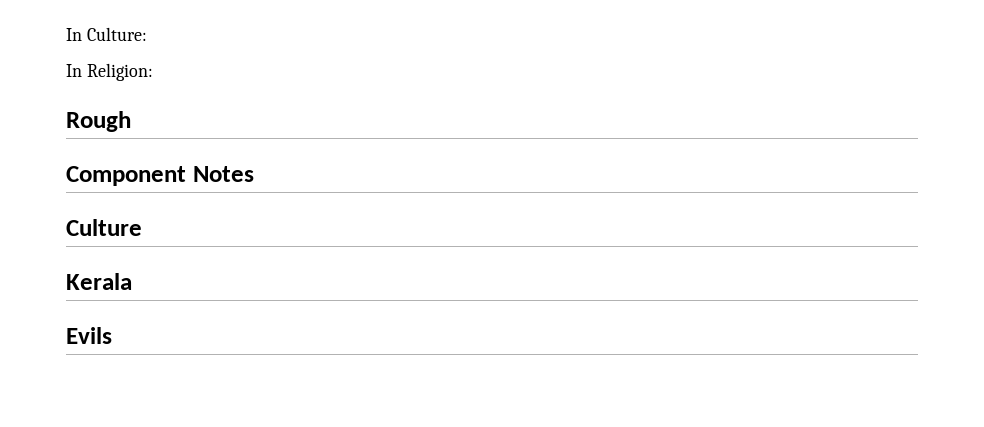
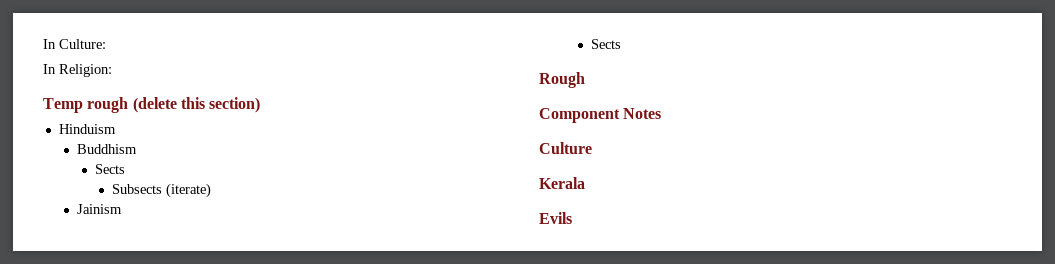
(153, 72) none -> [43,97,261,113] [58,124,116,134] [76,144,137,154] [94,164,125,174] [112,183,212,198] [76,204,122,214] [590,39,621,49] // Temp rough (delete this section) // Hinduism // Buddhism // Sects // Subsects (iterate) // Jainism // Sects

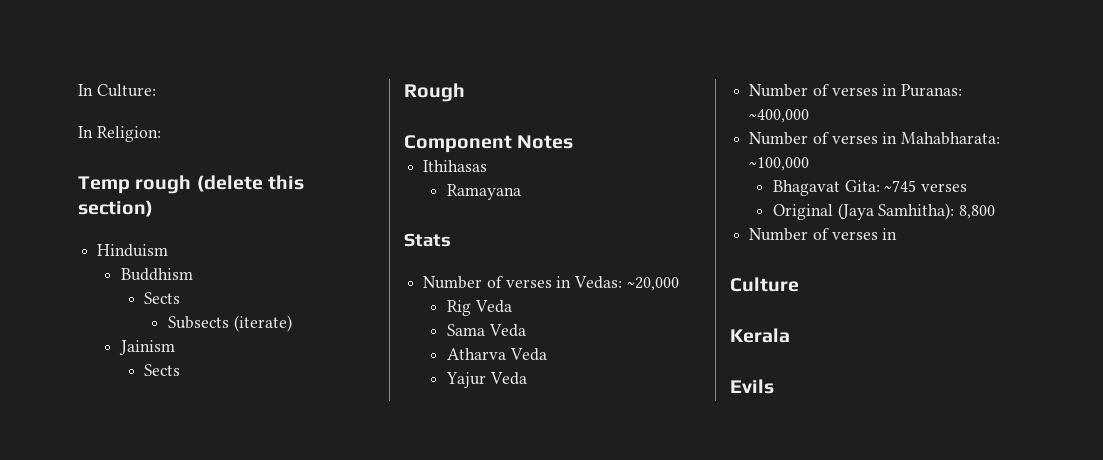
(662, 113) none -> [423,160,488,172] [446,184,521,200] [404,233,451,247] [423,276,679,291] [446,300,512,316] [446,324,526,337] [446,348,547,361] [445,372,527,388] [749,84,963,97] [749,109,810,123] [749,132,1001,145] [749,157,810,171] [772,180,967,196] [772,203,995,220] [749,228,898,241] // Ithihasas // Ramayana // Stats // Number of verses in Vedas: ~20,000 // Rig Veda // Sama Veda // Atharva Veda // Yajur Veda // Number of verses in Puranas: ~400,000 // Number of verses in Mahabharata: ~100,000 // Bhagavat Gita: ~745 verses // Original (Jaya Samhitha): 8,800 // Number of verses in

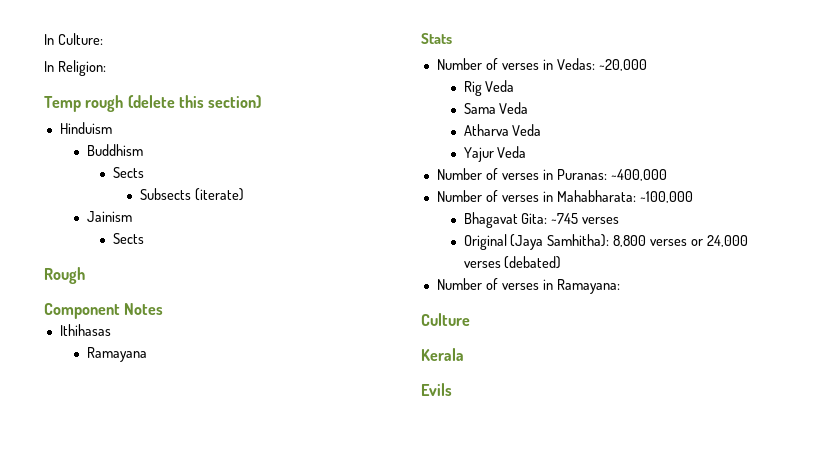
[749,228,898,241] // Number of verses in -> [650,235,749,247] [463,256,562,269] [436,278,620,294] verses or 24,000 verses (debated) // Number of verses in Ramayana:

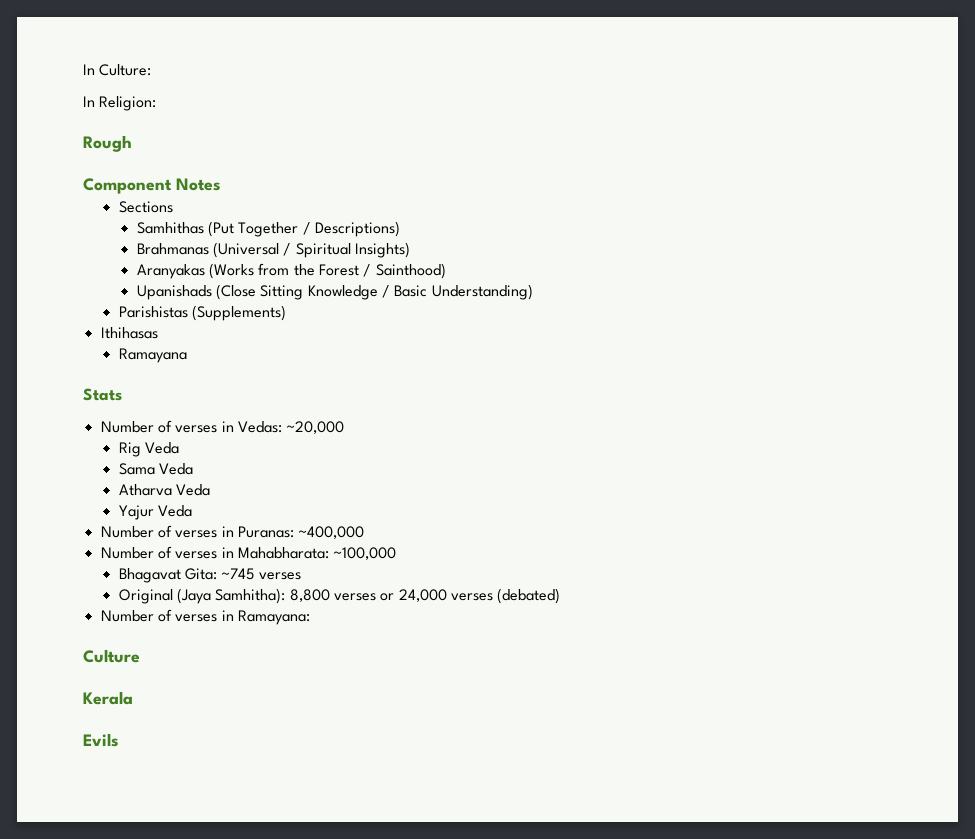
[44,95,262,112] [59,122,112,134] [86,144,143,156] [113,167,145,178] [139,188,244,201] [86,211,132,222] [113,233,145,244] [44,267,85,284] [44,303,164,319] Temp rough (delete this section) // Hinduism // Buddhism // Sects // Subsects (iterate) // Jainism // Sects // Rough // Component Notes -> [83,135,132,152] [83,178,221,194] [118,201,173,213] [136,221,401,237] [136,242,411,258] [136,263,446,279] [136,284,533,300] [118,305,287,321] Rough // Component Notes // Sections // Samhithas (Put Together / Descriptions) // Brahmanas (Universal / Spiritual Insights) // Aranyakas (Works from the Forest / Sainthood) // Upanishads (Close Sitting Knowledge / Basic Understanding) // Parishistas (Supplements)

